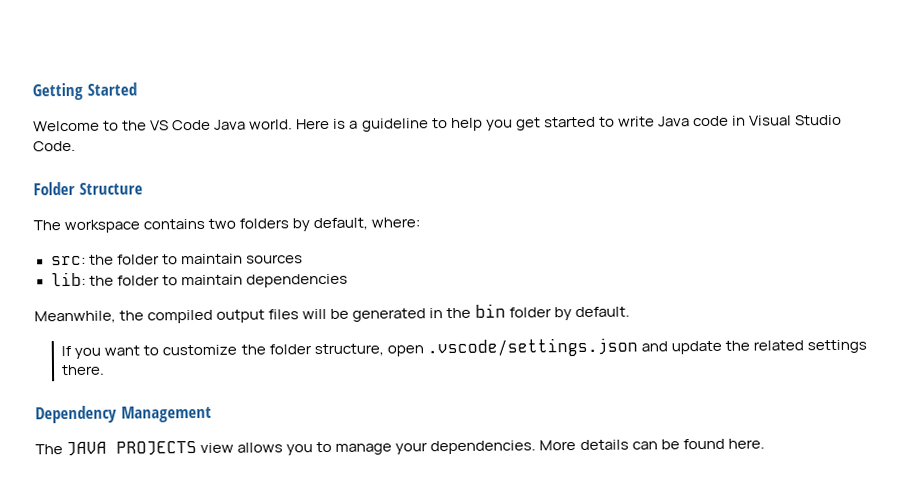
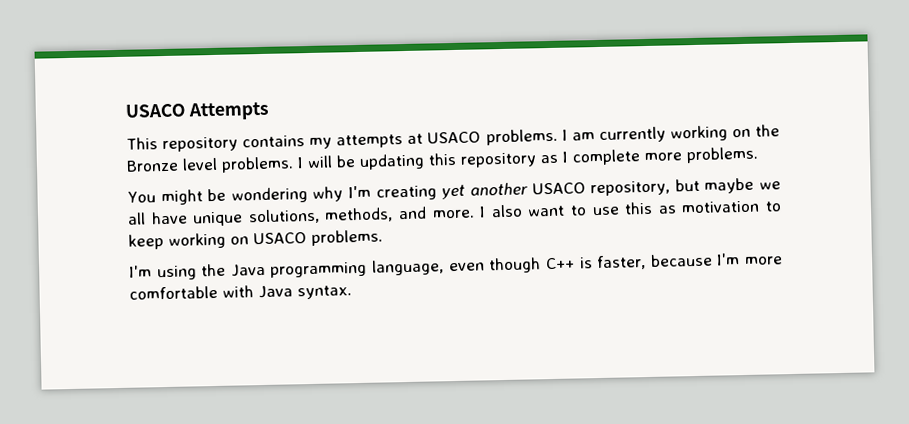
[32,82,137,101] [33,114,843,132] [33,140,76,152] [33,181,143,196] [33,217,421,234] [50,253,303,266] [50,271,348,288] [34,303,630,324] [61,337,867,359] [61,364,106,376] [35,405,212,424] [35,438,765,457] Getting Started // Welcome to the VS Code Java world. Here is a guideline to help you get started to write Java code in Visual Studio Code. // Folder Structure // The workspace contains two folders by default, where: // src: the folder to maintain sources // lib: the folder to maintain dependencies // Meanwhile, the compiled output files will be generated in the bin folder by default. // If you want to customize the folder structure, open .vscode/settings.json and update the related settings there. // Dependency Management // The JAVA PROJECTS view allows you to manage your dependencies. More details can be found here. -> [125,101,270,121] [126,124,781,153] [126,146,759,173] [127,177,782,206] [127,200,783,227] [128,229,383,250] [129,253,784,281] [129,285,352,300] USACO Attempts // This repository contains my attempts at USACO problems. I am currently working on the Bronze level problems. I will be updating this repository as I complete more problems. // You might be wondering why I'm creating yet another USACO repository, but maybe we all have unique solutions, methods, and more. I also want to use this as motivation to keep working on USACO problems. // I'm using the Java programming language, even though C++ is faster, because I'm more comfortable with Java syntax.

